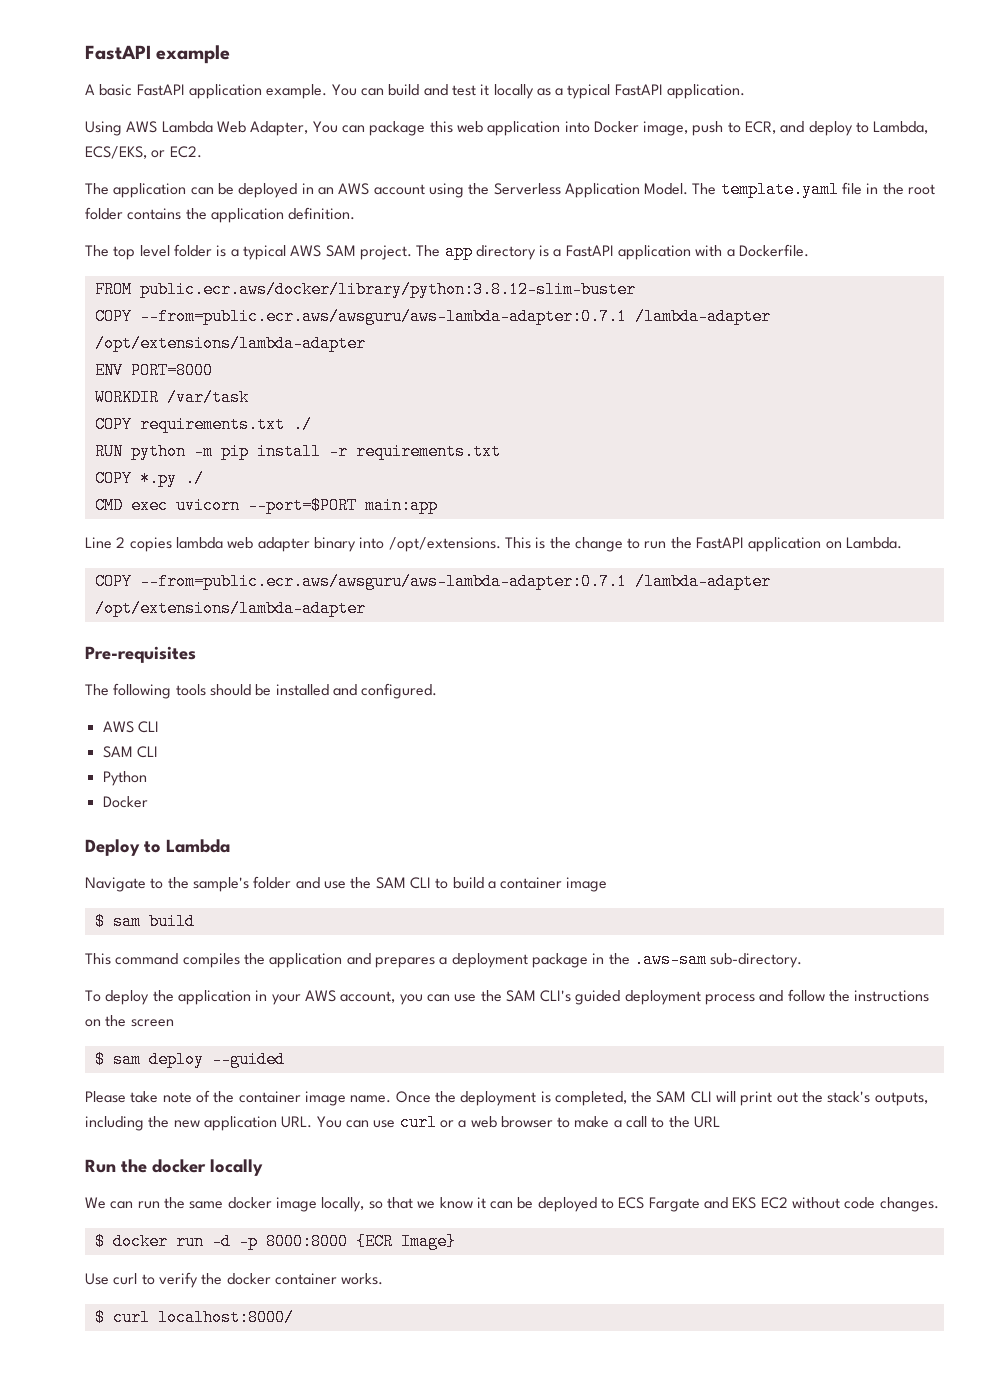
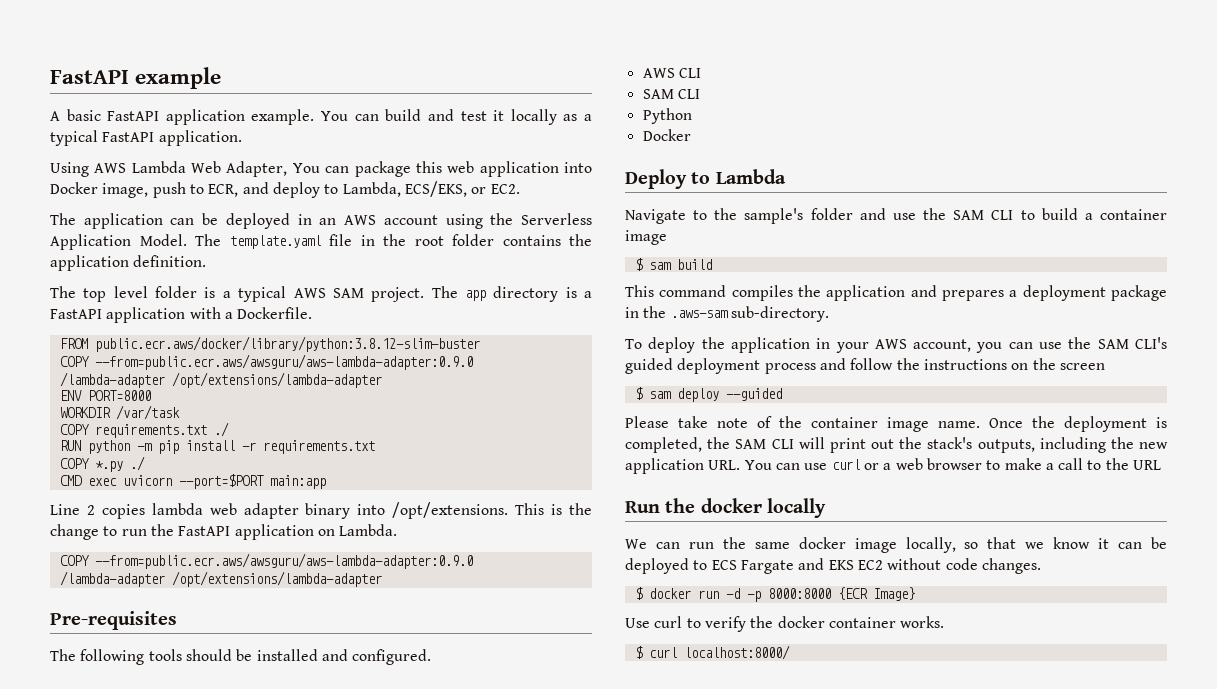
[139,308,627,325] --from=public.ecr.aws/awsguru/aws-lambda-adapter:0.7.1 -> [94,354,473,370] --from=public.ecr.aws/awsguru/aws-lambda-adapter:0.9.0
[139,573,627,590] --from=public.ecr.aws/awsguru/aws-lambda-adapter:0.7.1 -> [94,553,473,569] --from=public.ecr.aws/awsguru/aws-lambda-adapter:0.9.0

